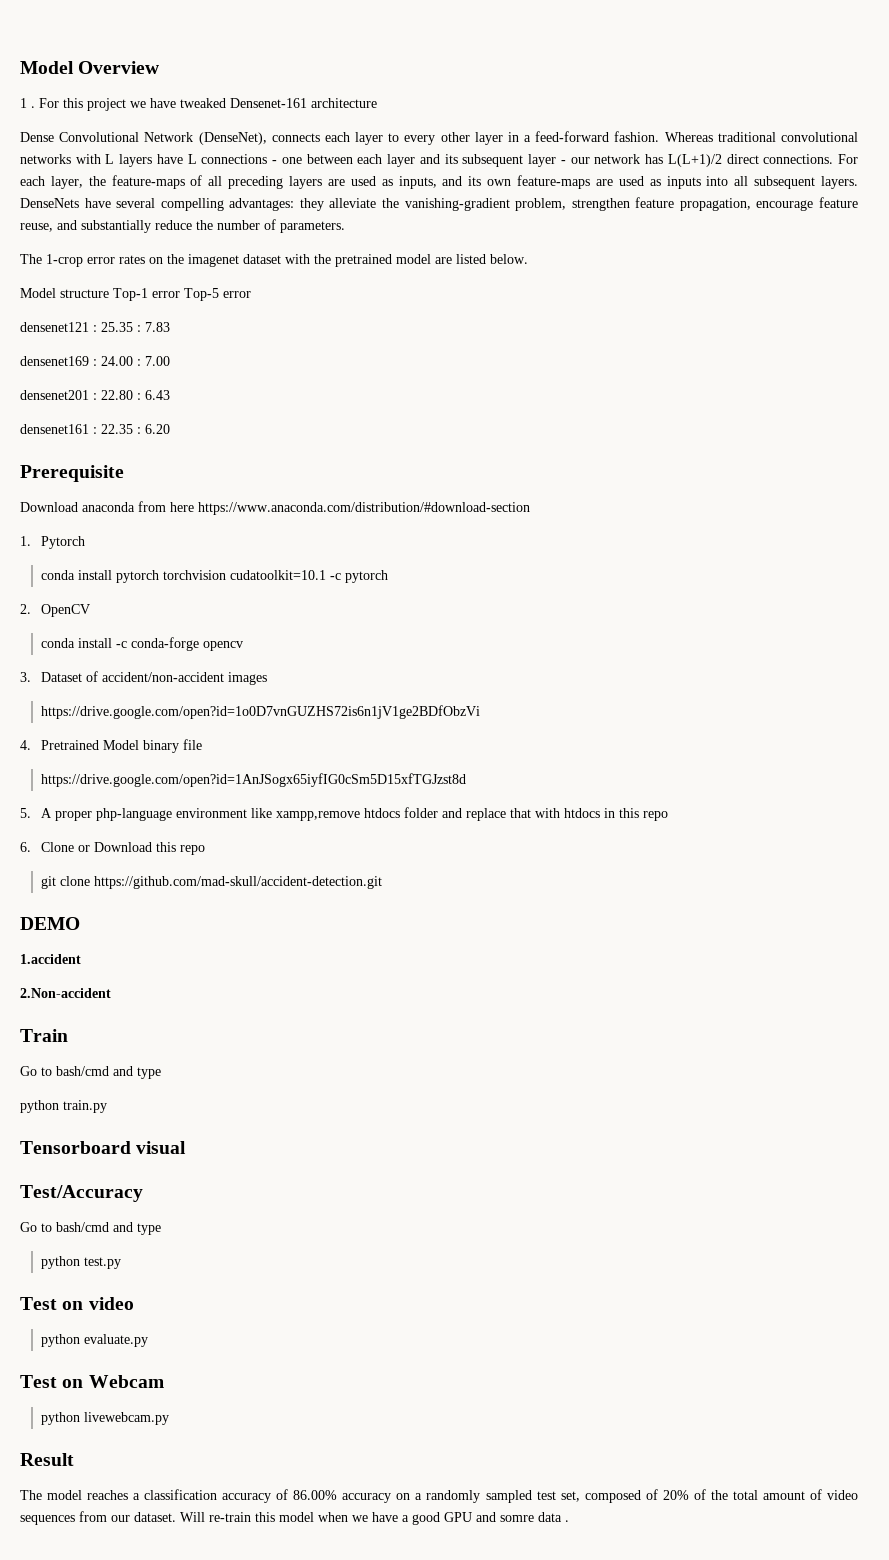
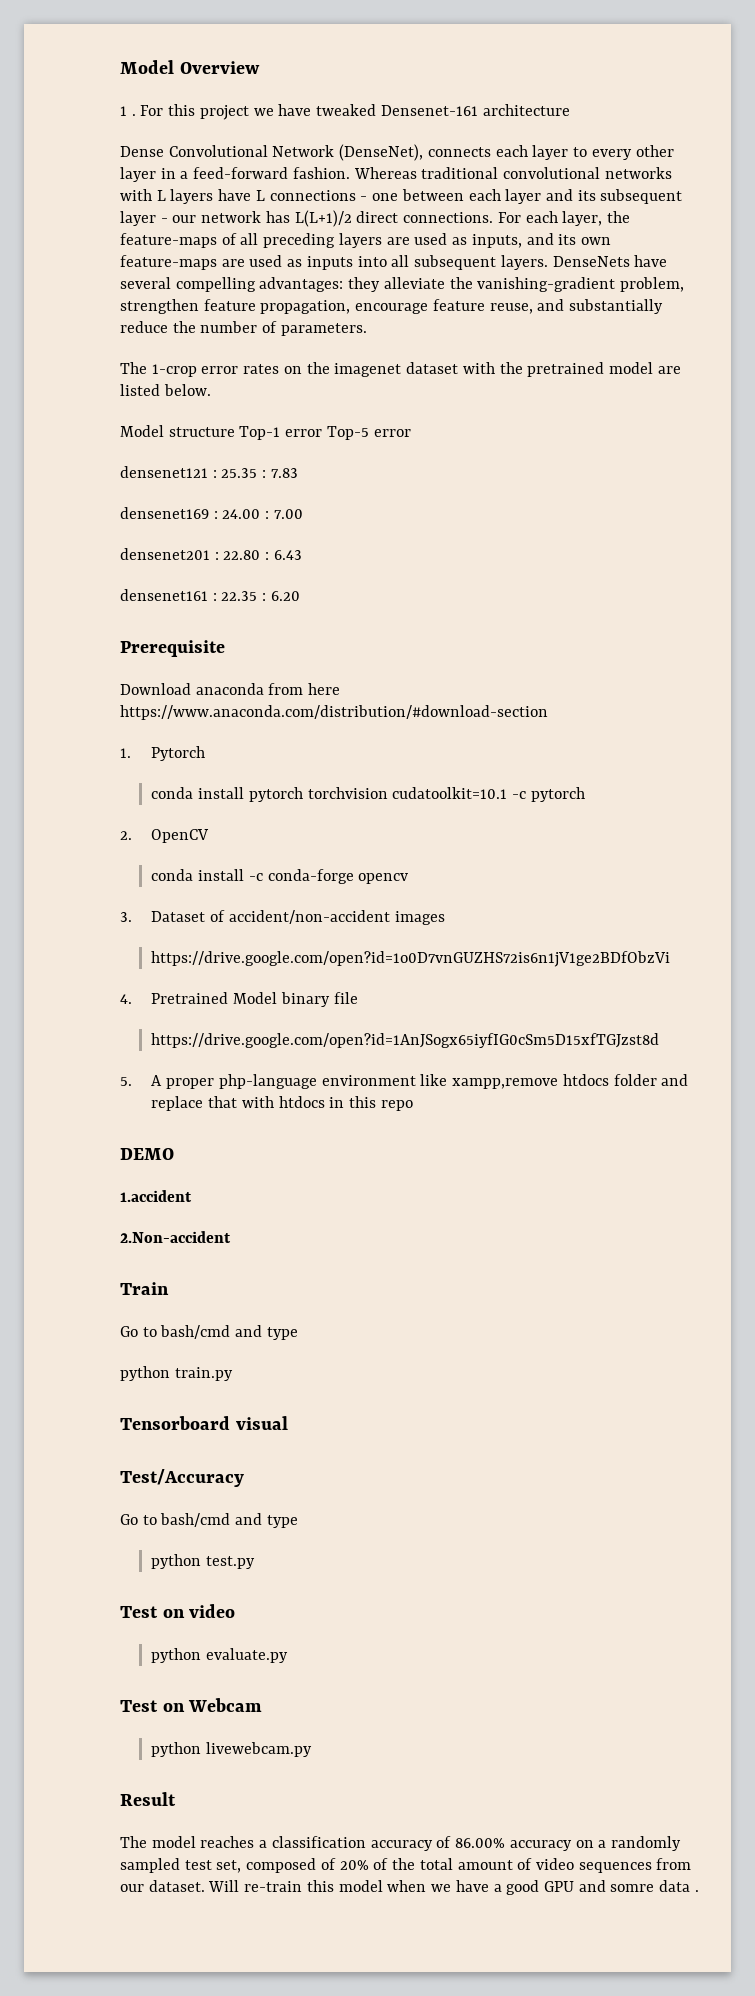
[20,842,205,855] [40,876,382,889] // 6. Clone or Download this repo // git clone https://github.com/mad-skull/accident-detection.git -> (413, 1105) none

